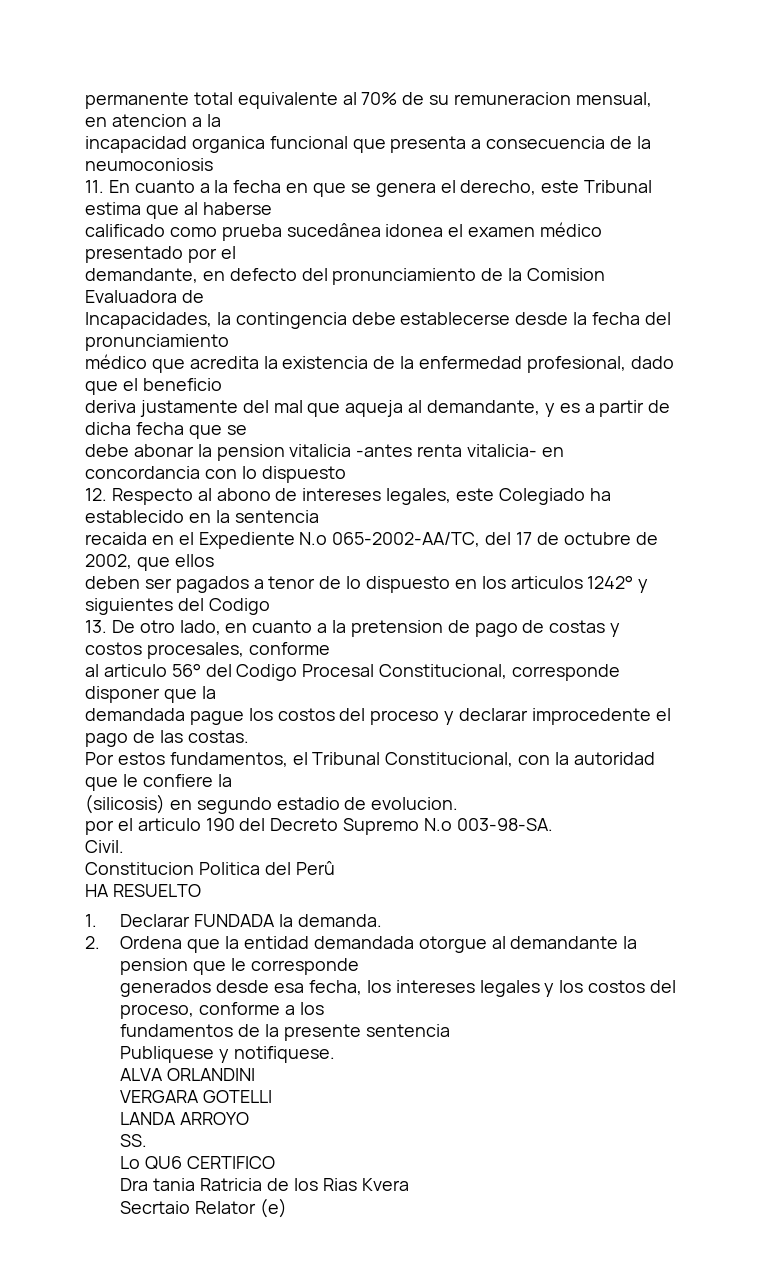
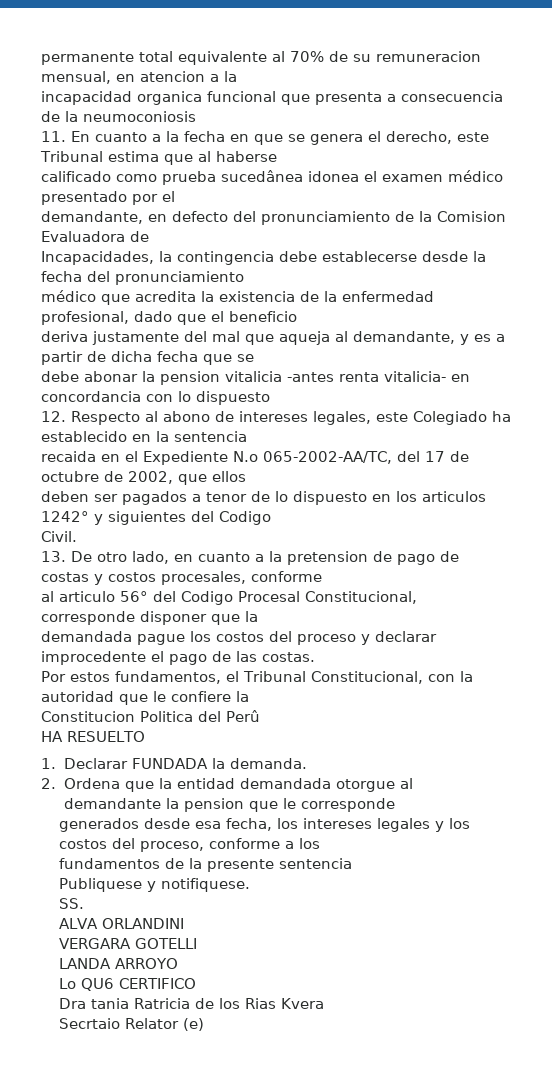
(270, 606) none -> [41,531,77,542] // Civil.
[85,794,459,814] [85,818,553,835] [85,840,124,853] // (silicosis) en segundo estadio de evolucion. // por el articulo 190 del Decreto Supremo N.o 003-98-SA. // Civil. -> (249, 696) none
(336, 1054) none -> [59,898,85,909] // SS.
[120,1134,148,1147] // SS. -> (179, 963) none

